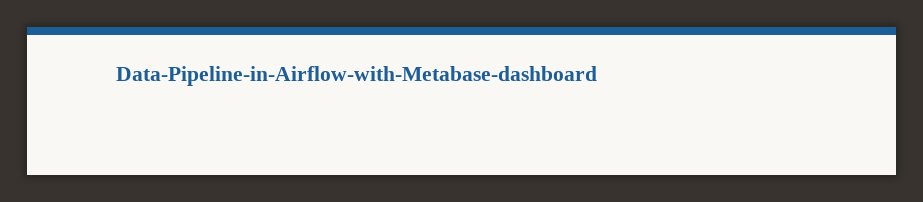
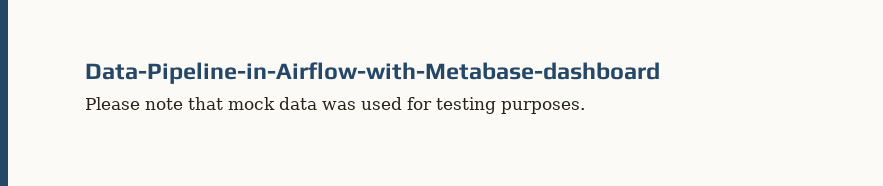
(597, 76) none -> [85,97,585,114] // Please note that mock data was used for testing purposes.

